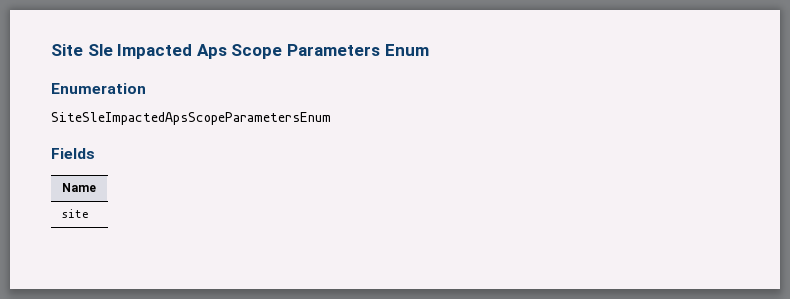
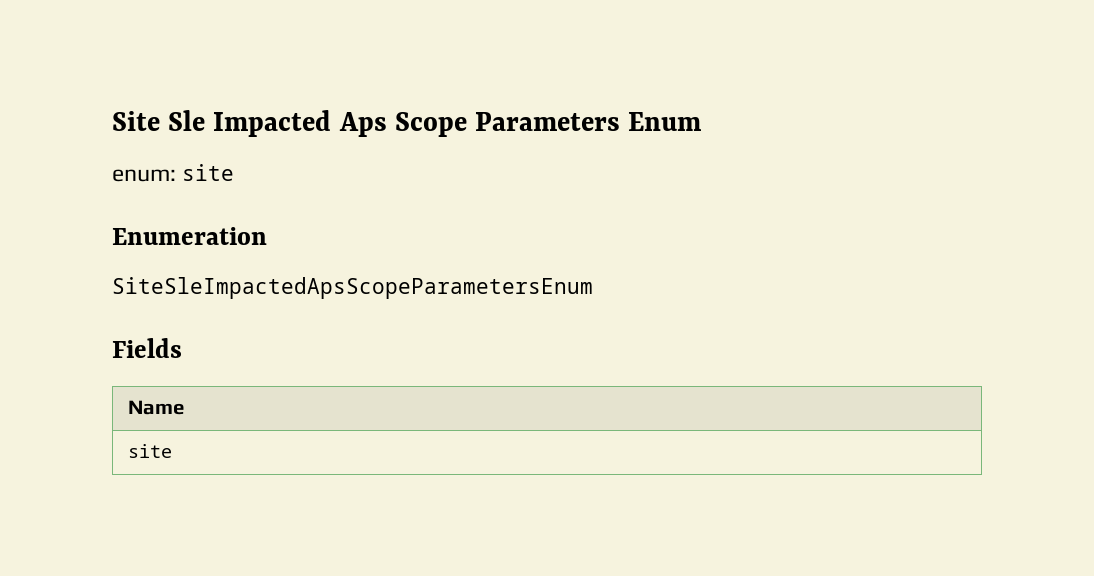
(429, 50) none -> [112,164,235,182] // enum: site

